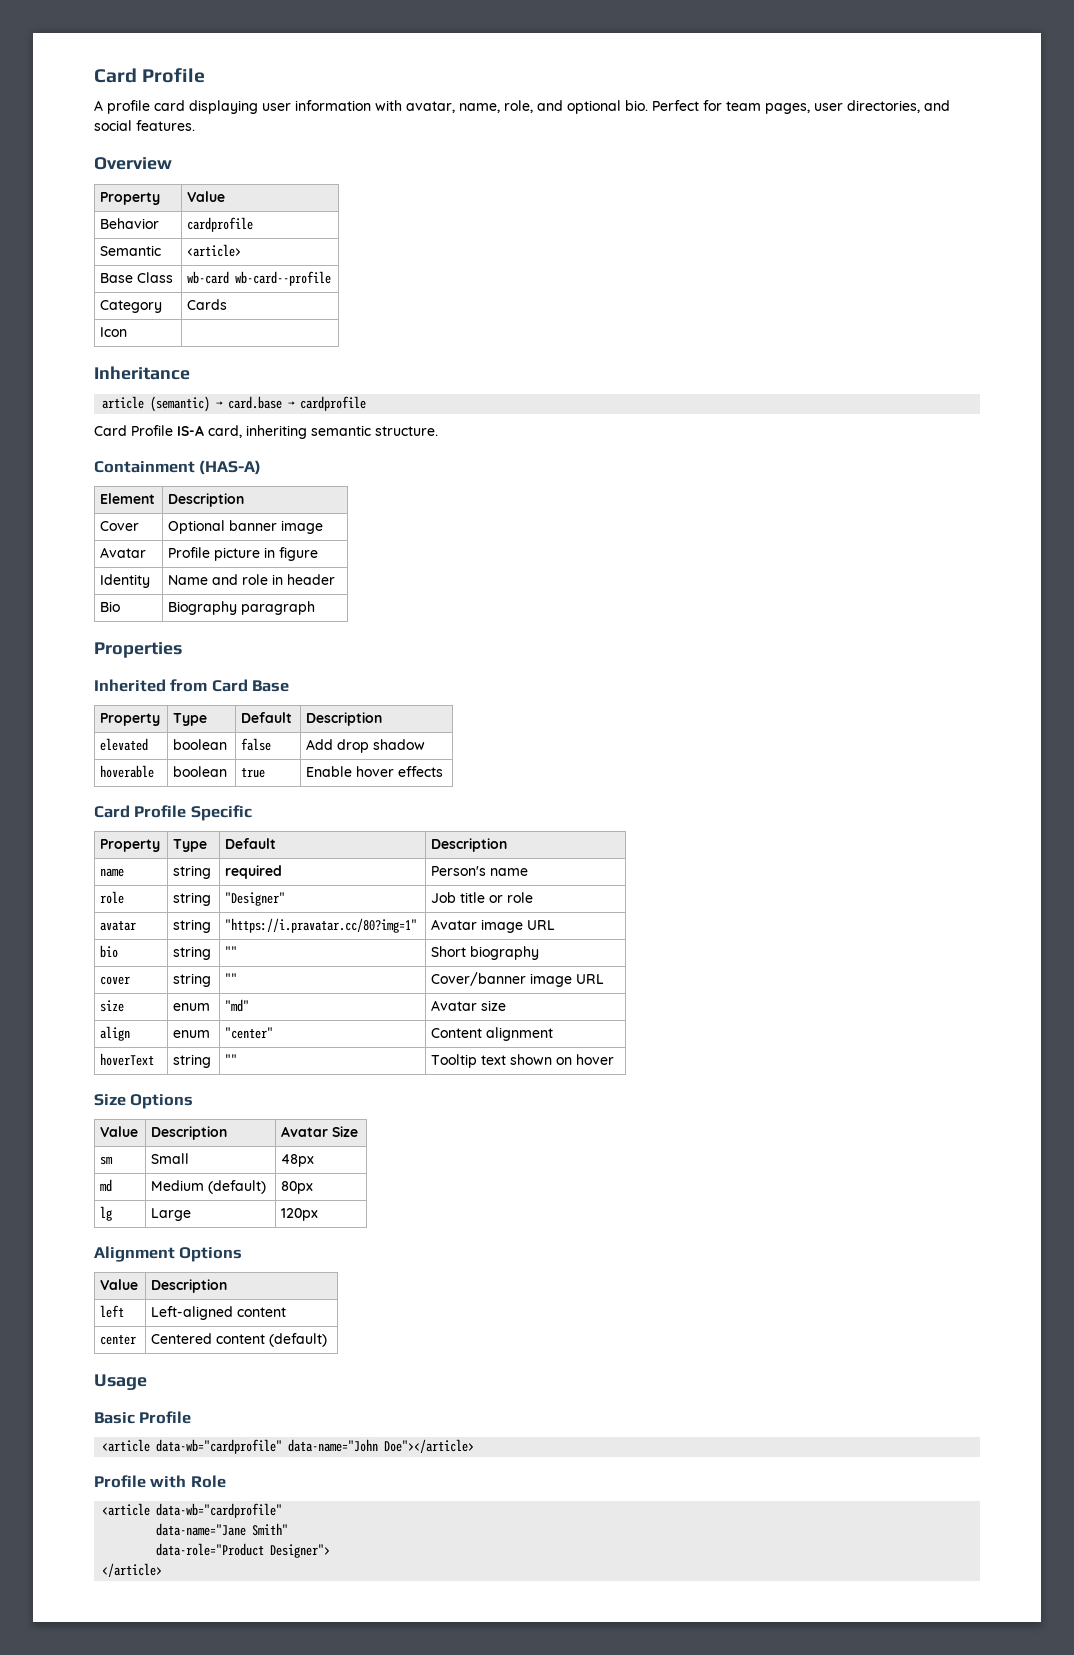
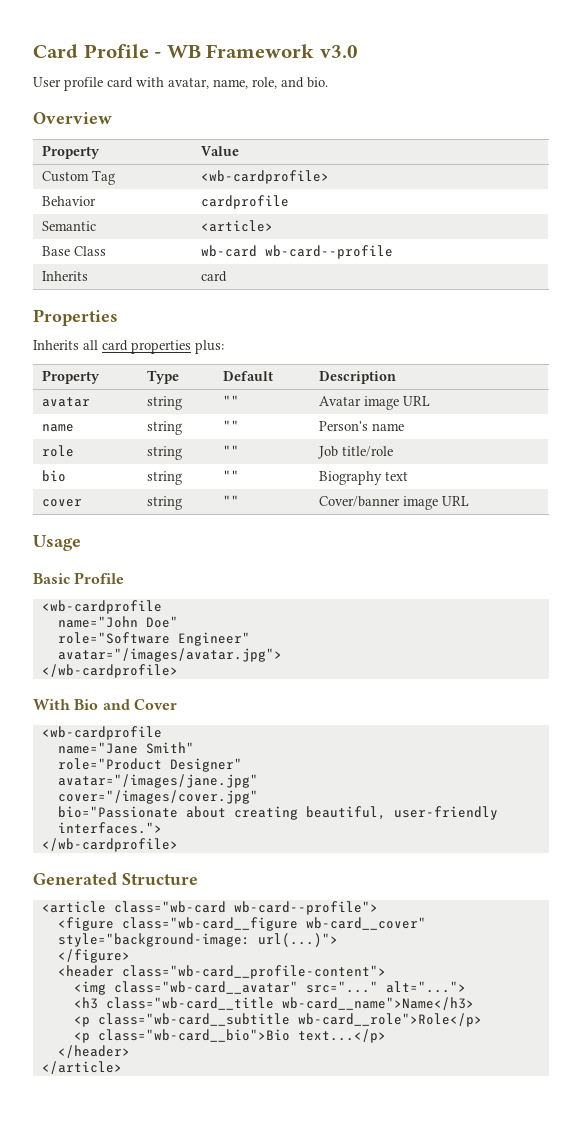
[94,68,206,83] [94,100,371,114] Card Profile // A profile card displaying user information -> [33,44,358,58] [33,77,133,91] Card Profile - WB Framework v3.0 // User profile card
[567,100,621,114] optional -> (304, 82) none
[652,100,950,114] [94,120,195,131] Perfect for team pages, user directories, and social features. -> (328, 82) none
(226, 196) none -> [42,170,116,185] [201,170,330,184] // Custom Tag | <wb-cardprofile>
[100,300,163,313] [187,299,228,310] [100,327,128,337] [94,366,190,380] [102,396,367,412] [94,425,438,439] [94,460,262,475] [100,493,156,504] [168,493,245,507] [100,521,140,531] [168,520,324,534] [100,547,147,558] [168,547,319,561] [100,574,151,588] [168,574,336,585] [100,601,121,612] [168,601,316,615] [94,642,182,658] [94,679,290,692] [100,713,161,726] [173,713,208,726] [241,712,293,723] [306,712,383,726] [100,738,149,751] [173,739,228,750] [241,738,272,751] [306,739,426,753] [100,765,155,778] [173,766,228,777] [241,767,266,778] [306,766,444,777] [94,805,252,821] [100,839,161,852] [173,839,208,852] [225,838,277,849] [431,838,508,852] Category | Cards // Icon | // Inheritance // article (semantic) → card.base → cardprofile // Card Profile IS-A card, inheriting semantic structure. // Containment (HAS-A) // Element | Description // Cover | Optional banner image // Avatar | Profile picture in figure // Identity | Name and role in header // Bio | Biography paragraph // Properties // Inherited from Card Base // Property | Type | Default | Description // elevated | boolean | false | Add drop shadow // hoverable | boolean | true | Enable hover effects // Card Profile Specific // Property | Type | Default | Description -> [42,271,89,281] [201,271,228,282] [33,309,118,326] [33,340,224,354] [42,370,101,384] [147,370,180,384] [223,371,274,381] [319,371,397,384] [42,397,91,407] [147,396,183,410] [223,395,240,406] [319,396,431,410] Inherits | card // Properties // Inherits all card properties plus: // Property | Type | Default | Description // avatar | string | "" | Avatar image URL
[225,865,283,879] required -> [223,420,240,431] ""
[225,892,286,906] "Designer" -> [223,445,240,456] ""
[460,892,534,903] [100,920,137,931] [173,919,212,933] [225,918,418,933] [431,919,556,933] title or role // avatar | string | "https://i.pravatar.cc/80?img=1" | Avatar image URL -> [342,446,394,457] title/role
[431,946,540,960] Short biography -> [319,471,409,485] Biography text
[100,1000,125,1012] [173,1003,211,1011] [225,999,250,1012] [431,1000,507,1011] [100,1026,131,1041] [173,1030,211,1038] [225,1027,274,1039] [431,1027,554,1041] [100,1053,155,1066] [173,1054,212,1068] [225,1054,238,1065] [431,1054,615,1068] [94,1094,194,1109] [100,1126,139,1137] [151,1126,228,1140] [281,1126,359,1137] [100,1156,114,1165] [151,1153,190,1164] [281,1154,315,1167] [100,1179,113,1192] [151,1180,267,1194] [281,1181,314,1194] [100,1206,113,1221] [151,1208,192,1221] [281,1208,319,1221] [94,1246,243,1262] [100,1279,139,1290] [151,1279,228,1293] [100,1305,125,1318] [151,1306,287,1320] [100,1334,137,1345] [151,1333,328,1347] [94,1374,147,1390] [94,1411,192,1424] [102,1439,475,1454] [94,1475,226,1488] [102,1503,283,1518] [156,1523,289,1536] [156,1543,331,1558] // size | enum | "md" | Avatar size // align | enum | "center" | Content alignment // hoverText | string | "" | Tooltip text shown on hover // Size Options // Value | Description | Avatar Size // sm | Small | 48px // md | Medium (default) | 80px // lg | Large | 120px // Alignment Options // Value | Description // left | Left-aligned content // center | Centered content (default) // Usage // Basic Profile // <article data-wb="cardprofile" data-name="John Doe"></article> // Profile with Role // <article data-wb="cardprofile" // data-name="Jane Smith" // data-role="Product Designer"> -> [33,535,81,551] [33,572,125,584] [41,600,162,614] [57,616,178,628] [57,632,250,646] [57,648,282,662] [41,664,178,678] [33,699,177,710] [41,726,162,740] [57,742,194,754] [57,758,242,772] [57,774,258,788] [57,790,258,804] [57,806,498,820] [57,822,162,834] [41,838,178,852] [33,872,198,885] [41,901,378,915] [57,917,426,931] [57,933,338,947] [57,949,130,963] [57,965,386,979] [73,981,466,995] [73,997,474,1010] [73,1013,482,1027] [73,1029,386,1043] [57,1045,130,1058] // Usage // Basic Profile // <wb-cardprofile // name="John Doe" // role="Software Engineer" // avatar="/images/avatar.jpg"> // </wb-cardprofile> // With Bio and Cover // <wb-cardprofile // name="Jane Smith" // role="Product Designer" // avatar="/images/jane.jpg" // cover="/images/cover.jpg" // bio="Passionate about creating beautiful, user-friendly interfaces."> // </wb-cardprofile> // Generated Structure // <article class="wb-card wb-card--profile"> // <figure class="wb-card__figure wb-card__cover" style="background-image: url(...)"> // </figure> // <header class="wb-card__profile-content"> // <img class="wb-card__avatar" src="..." alt="..."> // <h3 class="wb-card__title wb-card__name">Name</h3> // <p class="wb-card__subtitle wb-card__role">Role</p> // <p class="wb-card__bio">Bio text...</p> // </header>

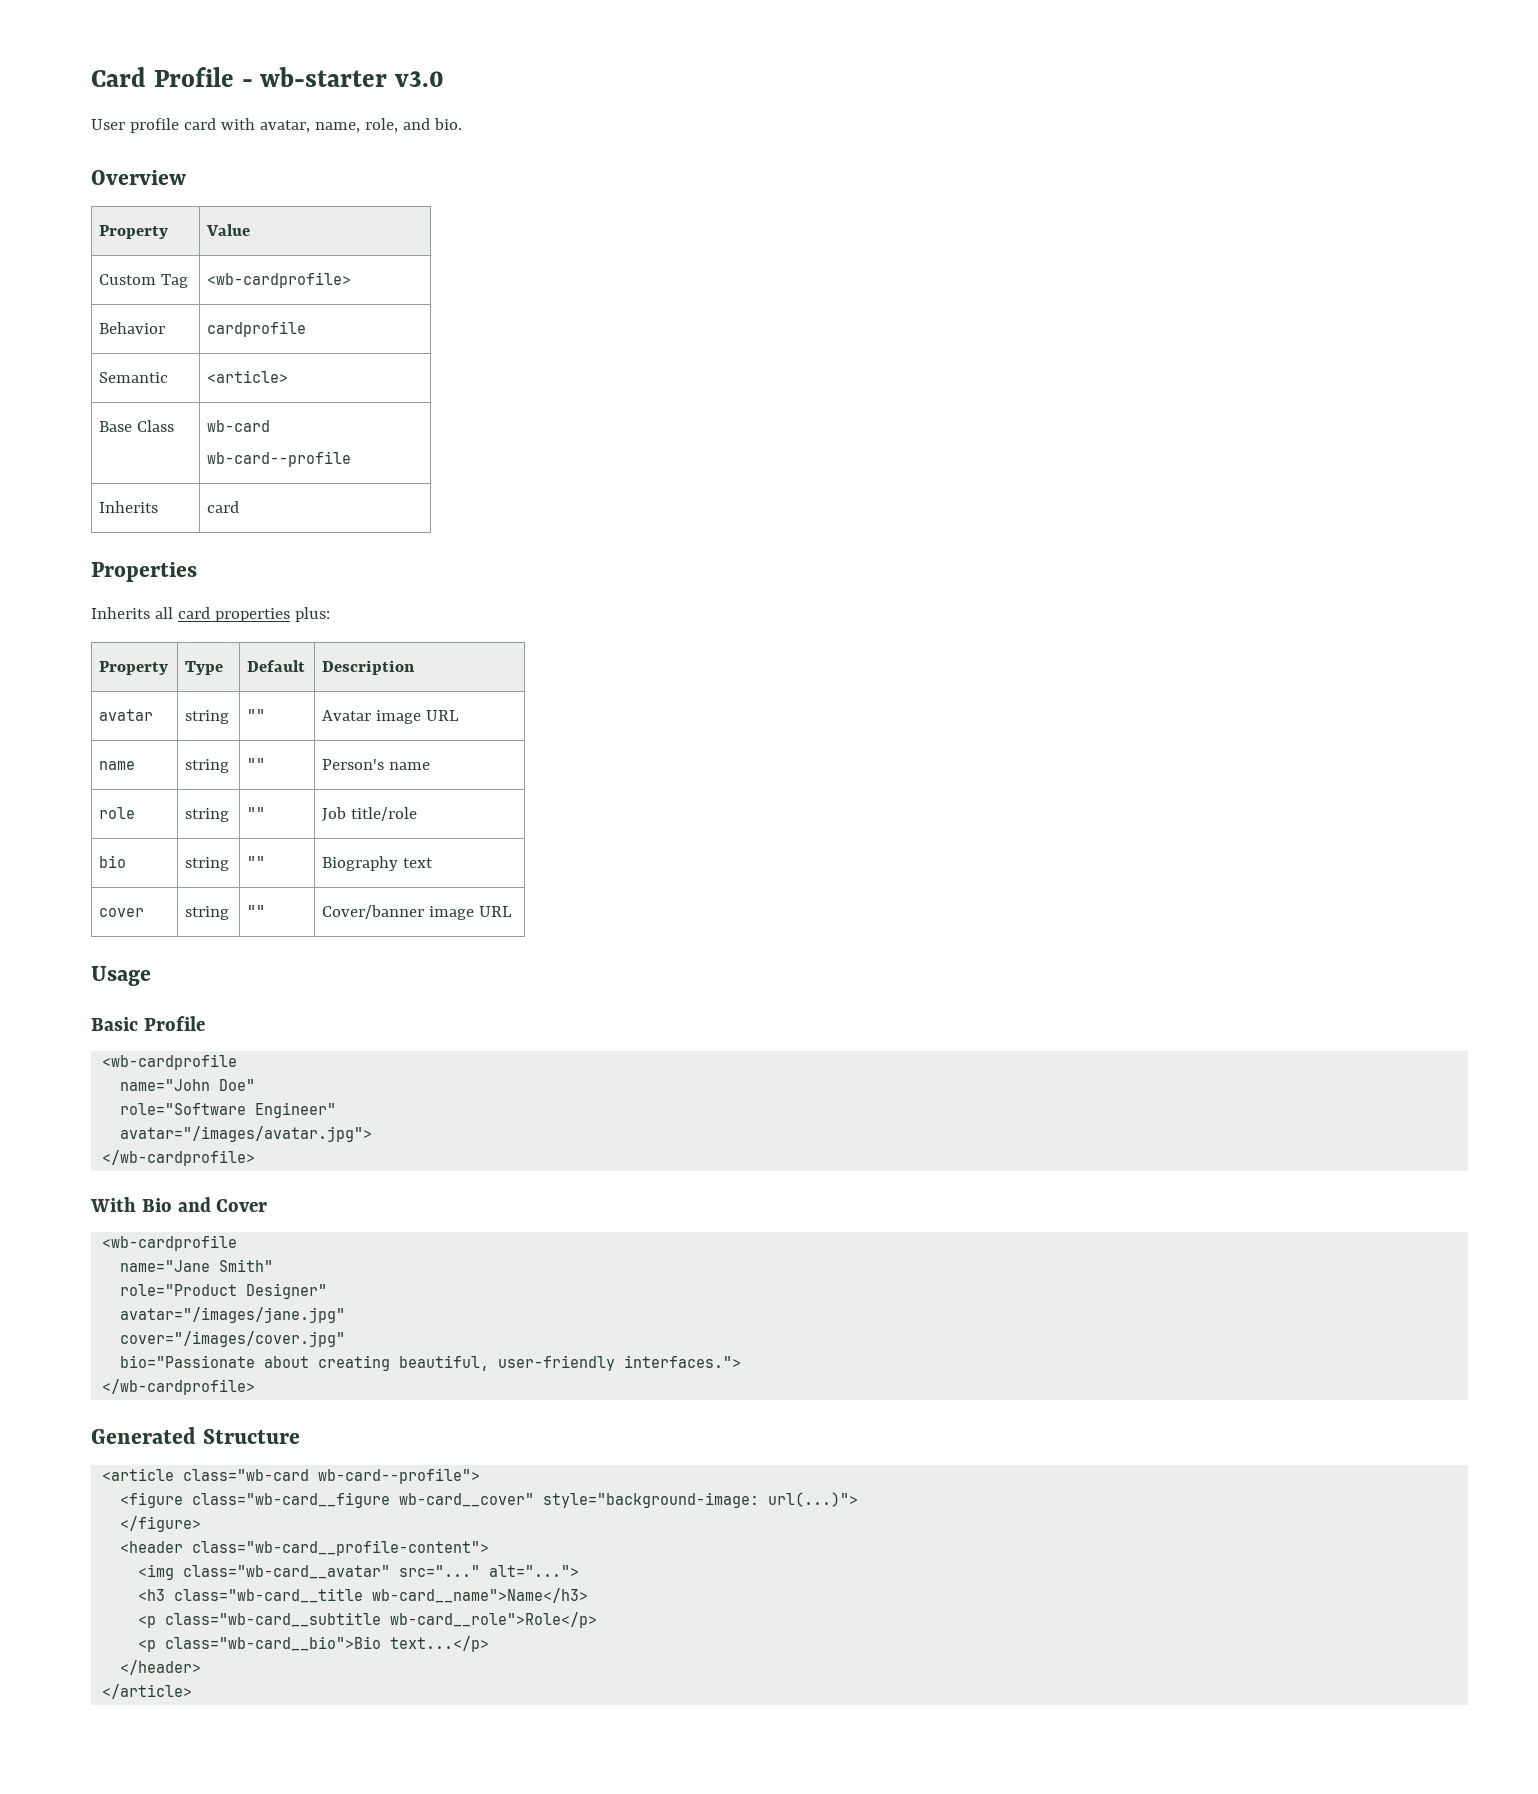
[166,44,315,58] WB Framework -> [260,67,388,87] wb-starter

